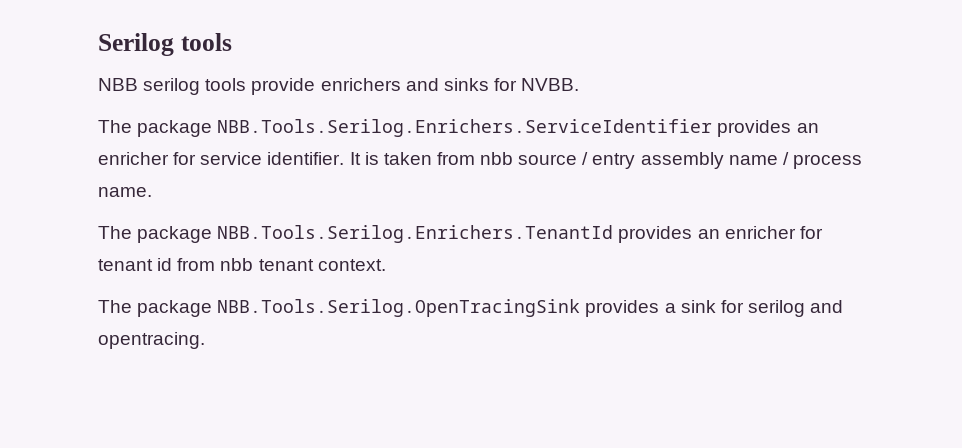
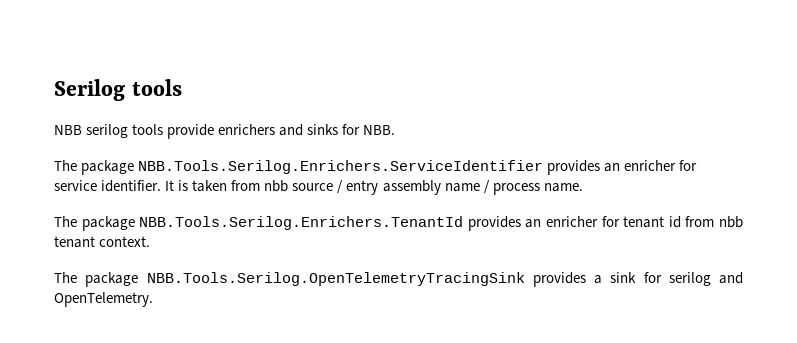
[521,78,580,91] NVBB. -> [363,125,396,135] NBB.
[217,299,581,317] NBB.Tools.Serilog.OpenTracingSink -> [146,272,525,286] NBB.Tools.Serilog.OpenTelemetryTracingSink
[98,332,205,349] opentracing. -> [54,292,153,307] OpenTelemetry.

